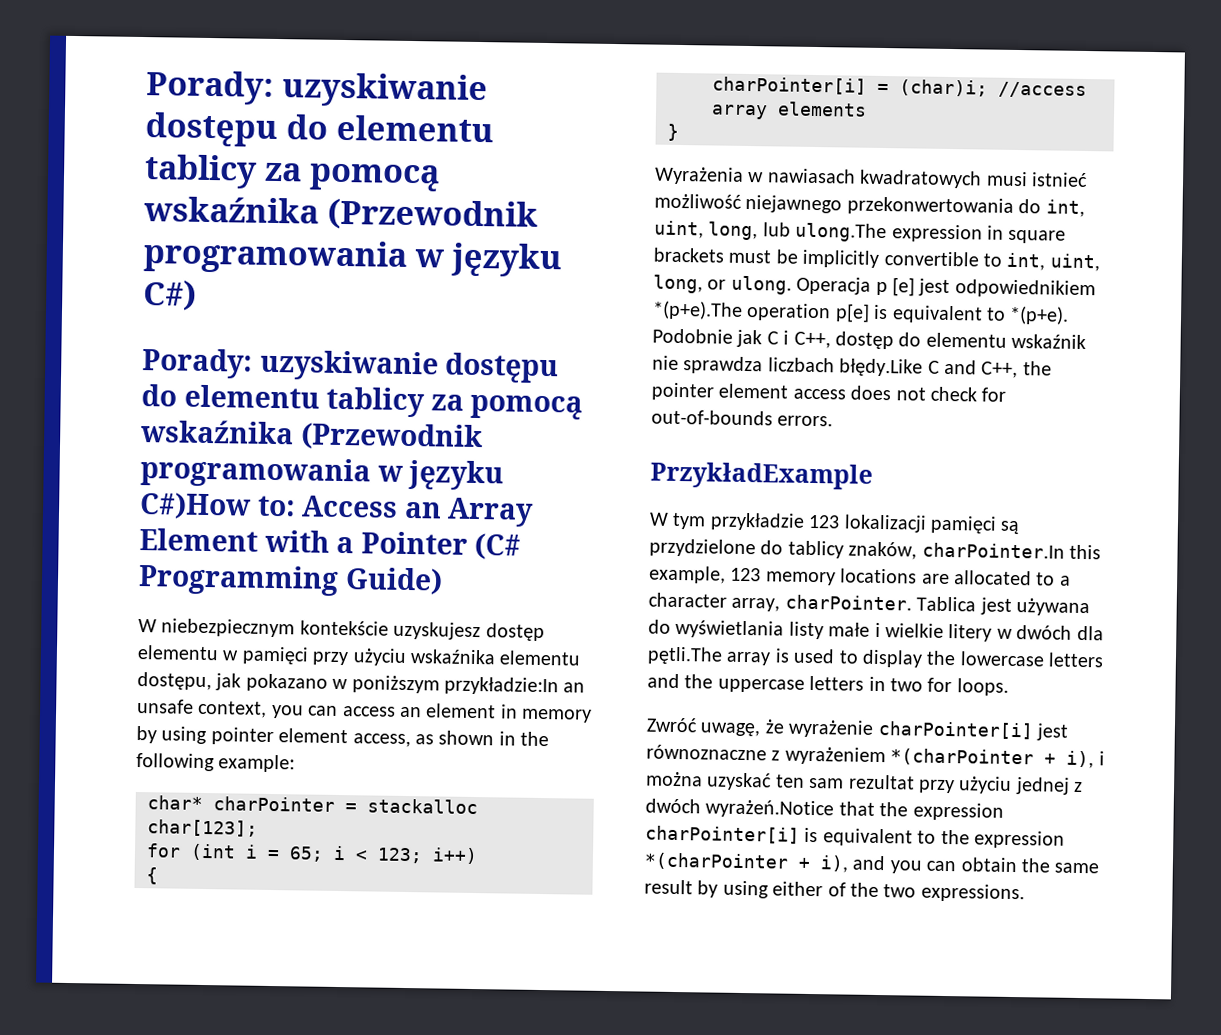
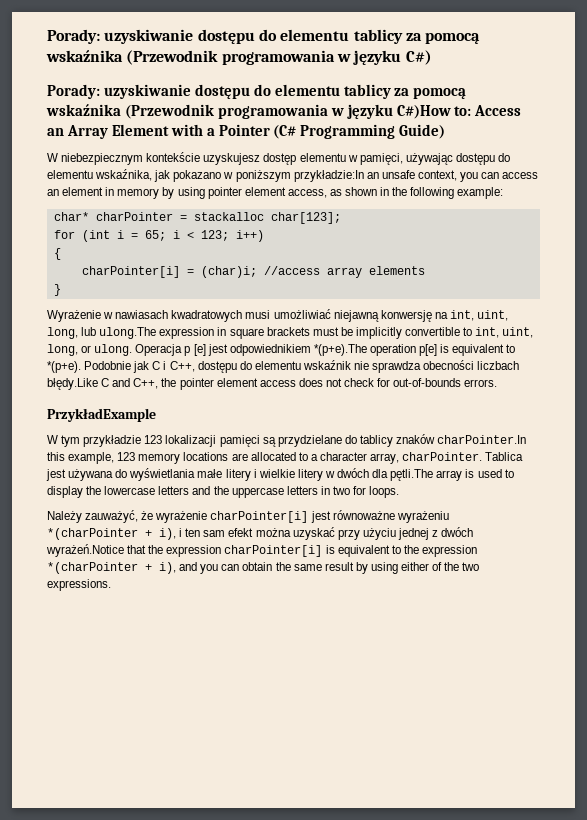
[241,646,582,666] [137,672,212,691] pamięci przy użyciu wskaźnika elementu dostępu, -> [359,153,511,165] [47,169,153,181] pamięci, używając dostępu do elementu wskaźnika,
[654,166,744,185] Wyrażenia -> [47,310,101,322] Wyrażenie
[1031,172,1088,188] [654,193,1042,216] istnieć możliwość niejawnego przekonwertowania do -> [273,309,448,322] umożliwiać niejawną konwersję na
[835,331,894,350] dostęp -> [197,361,237,373] dostępu
(764, 365) none -> [423,360,475,370] obecności
[649,538,756,558] przydzielone -> [277,435,342,447] przydzielane
[848,541,918,560] znaków, -> [396,434,436,444] znaków
[788,621,871,640] listy małe -> [197,469,251,481] małe litery
[646,717,761,737] Zwróć uwagę, -> [47,510,139,523] Należy zauważyć,
[646,744,886,766] równoznaczne z wyrażeniem -> [332,510,449,523] równoważne wyrażeniu
[646,771,915,791] można uzyskać ten sam rezultat -> [185,527,335,540] ten sam efekt można uzyskać

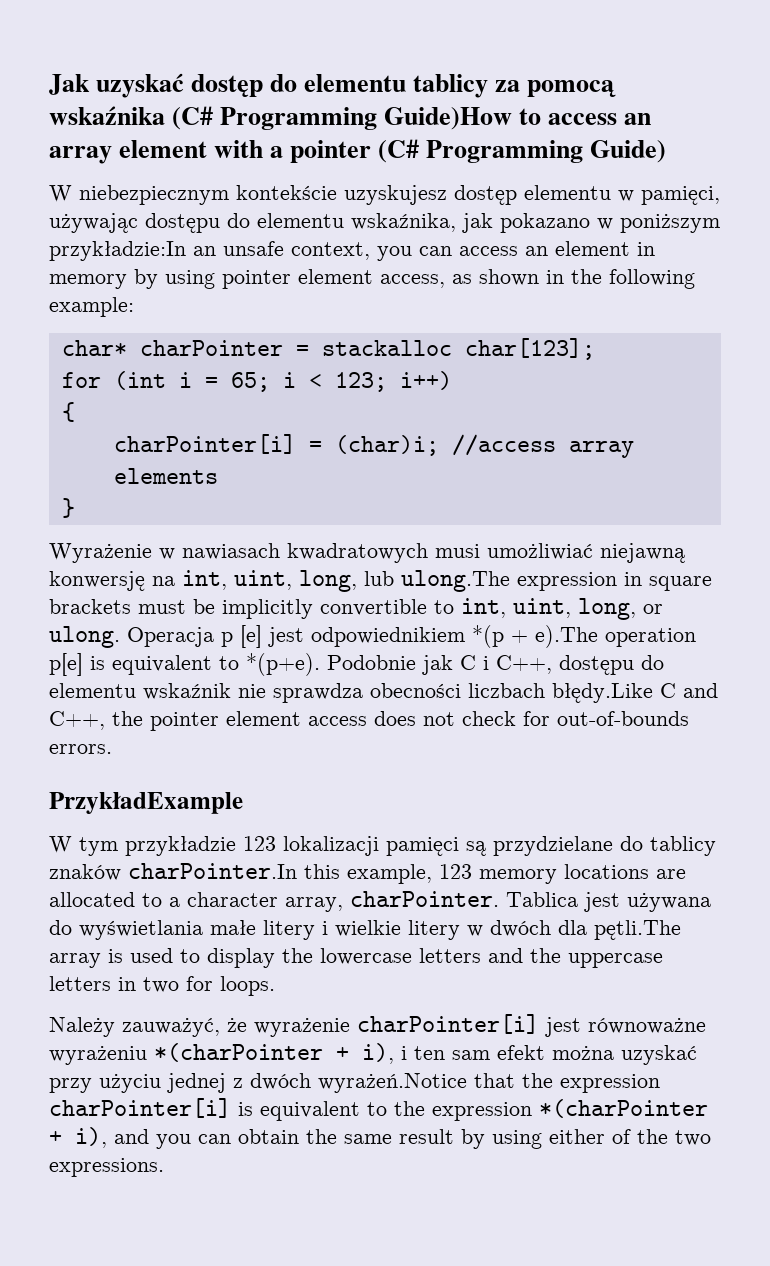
[47,29,481,44] [46,50,432,65] [47,84,467,99] [46,104,522,119] [47,124,169,139] Porady: uzyskiwanie dostępu do elementu tablicy za pomocą wskaźnika (Przewodnik programowania w języku C#) // Porady: uzyskiwanie dostępu do elementu tablicy za pomocą wskaźnika (Przewodnik programowania w języku C#)How to: Access an Array Element -> [49,73,617,98] [49,106,652,130] [49,140,208,164] Jak uzyskać dostęp do elementu tablicy za pomocą wskaźnika (C# Programming Guide)How to access an array element
[218,124,270,136] Pointer -> [290,140,372,163] pointer
[313,344,367,356] *(p+e).The -> [472,625,598,648] *(p + e).The

